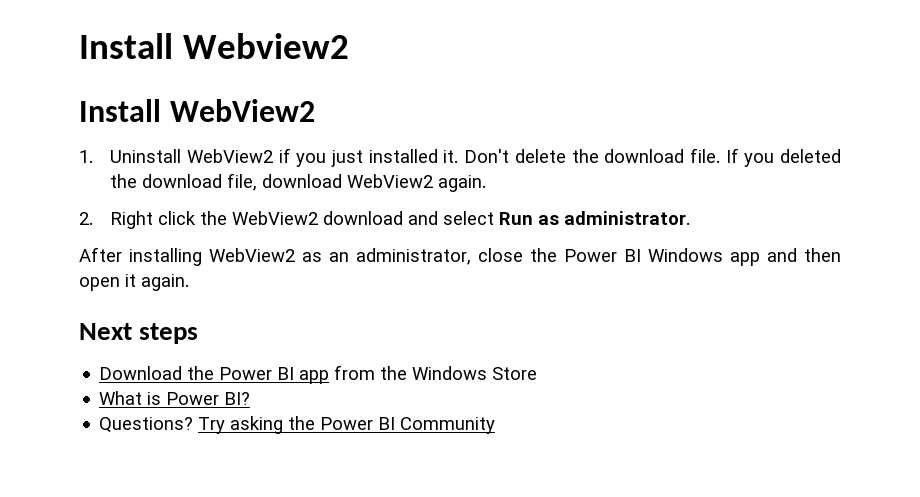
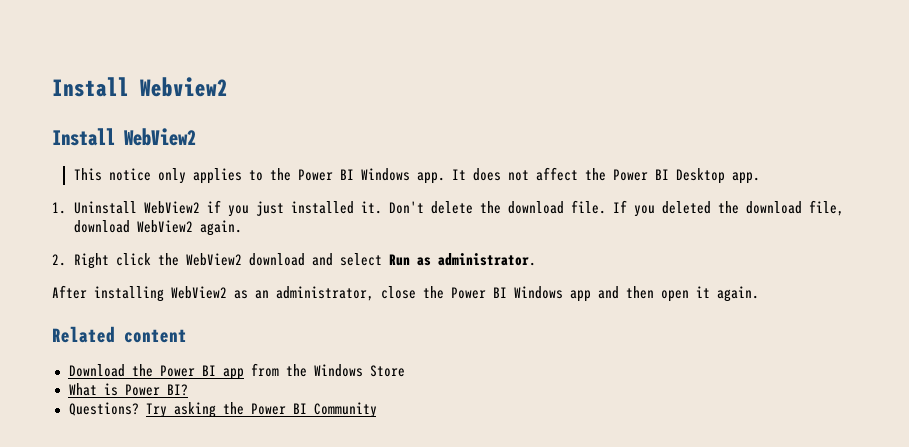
(315, 110) none -> [73,167,760,184] // This notice only applies to the Power BI Windows app. It does not affect the Power BI Desktop app.
[79,323,199,344] Next steps -> [52,326,187,343] Related content

